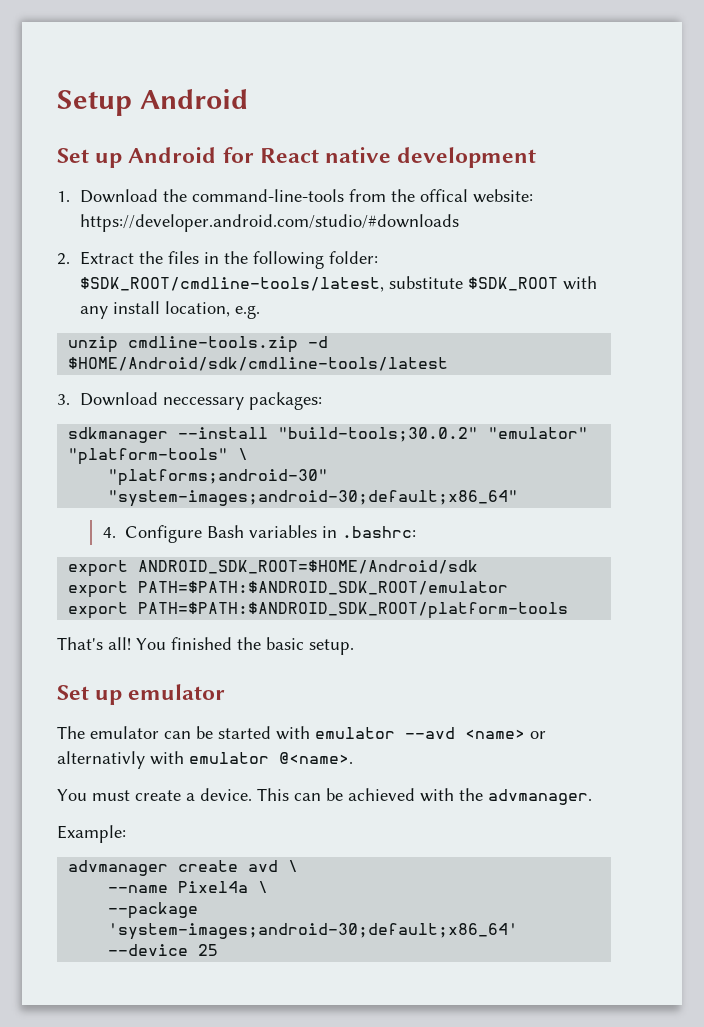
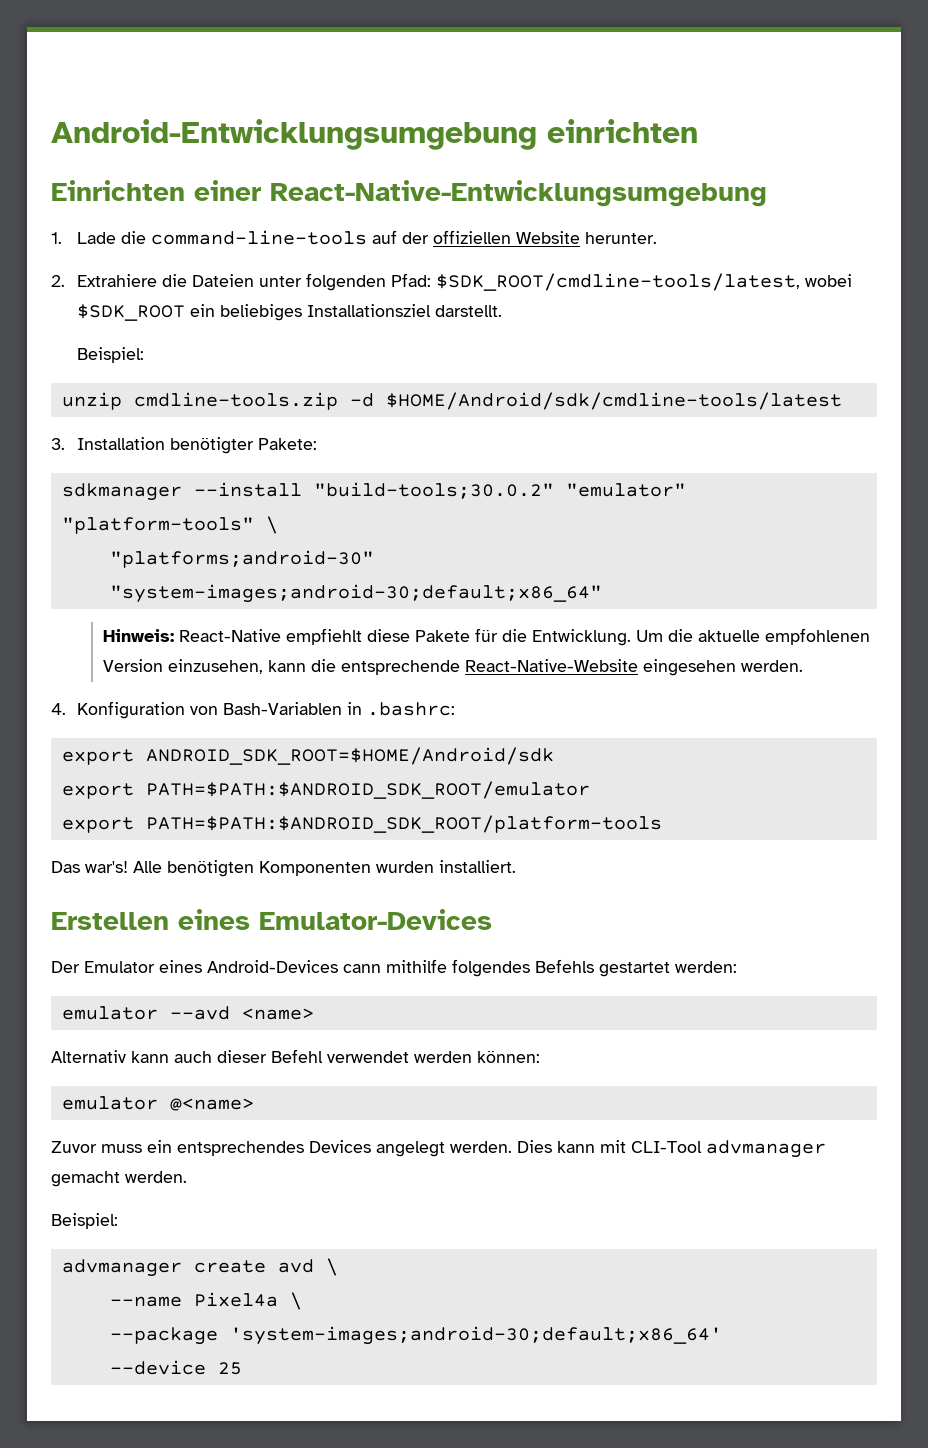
[57,89,248,116] [57,147,537,168] [57,189,533,203] [79,214,459,232] [57,251,378,269] [79,276,597,292] [79,301,260,319] Setup Android // Set up Android for React native development // 1. Download the command-line-tools from the offical website: https://developer.android.com/studio/#downloads // 2. Extract the files in the following folder: $SDK_ROOT/cmdline-tools/latest, substitute $SDK_ROOT with any install location, e.g. -> [51,119,698,150] [51,180,767,207] [51,230,657,245] [51,273,852,291] [76,304,502,321] [76,347,144,363] Android-Entwicklungsumgebung einrichten // Einrichten einer React-Native-Entwicklungsumgebung // 1. Lade die command-line-tools auf der offiziellen Website herunter. // 2. Extrahiere die Dateien unter folgenden Pfad: $SDK_ROOT/cmdline-tools/latest, wobei $SDK_ROOT ein beliebiges Installationsziel darstellt. // Beispiel:
[79,392,322,410] Download neccessary packages: -> [76,437,317,454] Installation benötigter Pakete:
[102,525,318,543] 4. Configure Bash variables -> [102,628,870,646] [102,659,803,676] [51,701,342,719] Hinweis: React-Native empfiehlt diese Pakete für die Entwicklung. Um die aktuelle empfohlenen Version einzusehen, kann die entsprechende React-Native-Website eingesehen werden. // 4. Konfiguration von Bash-Variablen
[57,637,354,655] [57,684,226,705] [57,726,546,740] [57,751,353,769] [57,788,592,805] [57,825,126,843] That's all! You finished the basic setup. // Set up emulator // The emulator can be started with emulator --avd <name> or alternativly with emulator @<name>. // You must create a device. This can be achieved with the advmanager. // Example: -> [51,860,516,877] [51,909,492,930] [51,959,737,977] [61,1006,314,1020] [51,1049,540,1063] [61,1096,254,1111] [51,1140,826,1158] [51,1171,187,1187] [51,1213,118,1229] Das war's! Alle benötigten Komponenten wurden installiert. // Erstellen eines Emulator-Devices // Der Emulator eines Android-Devices cann mithilfe folgendes Befehls gestartet werden: // emulator --avd <name> // Alternativ kann auch dieser Befehl verwendet werden können: // emulator @<name> // Zuvor muss ein entsprechendes Devices angelegt werden. Dies kann mit CLI-Tool advmanager gemacht werden. // Beispiel:

